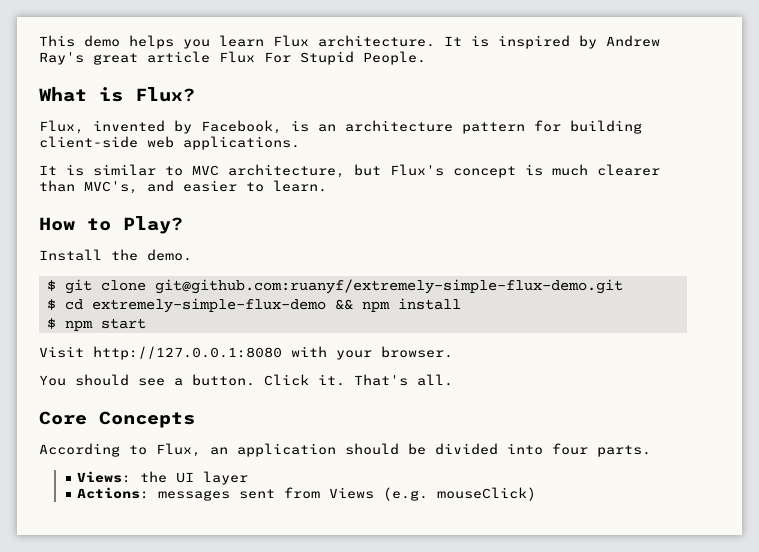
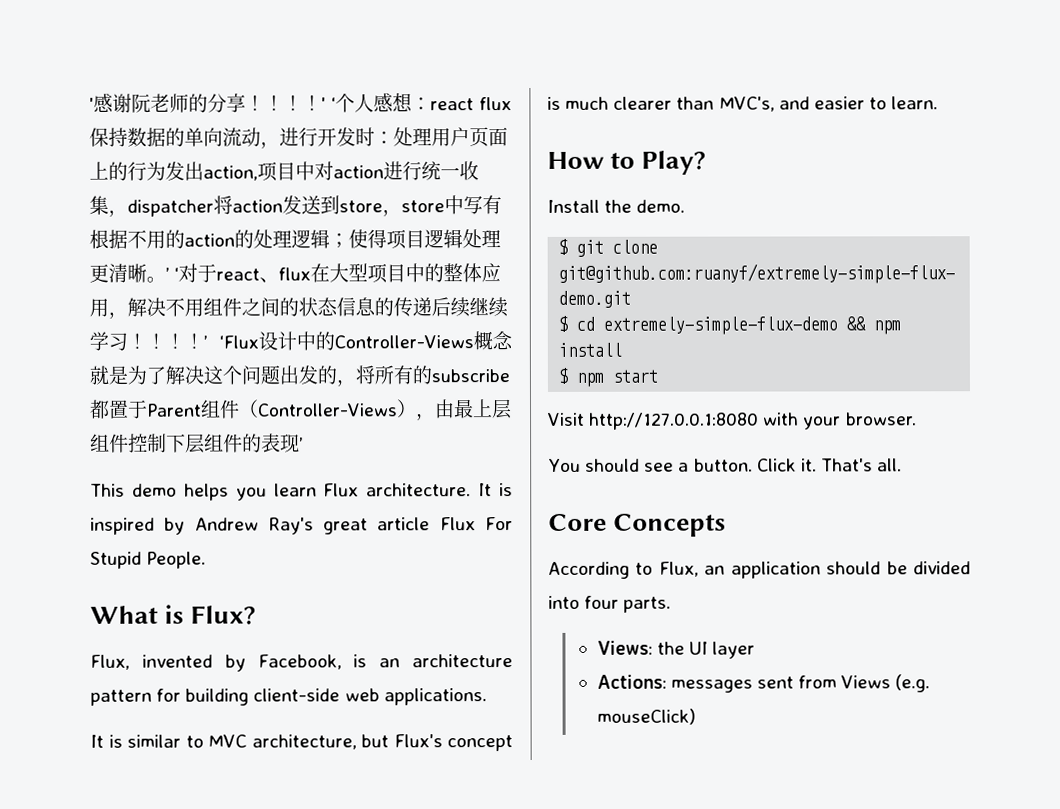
(39, 41) none -> [89,92,512,113] [89,127,508,149] [89,161,479,182] [89,195,502,217] [89,229,501,250] [89,263,502,284] [89,297,508,319] [89,331,513,351] [89,365,510,387] [89,399,512,421] [90,433,304,454] '感谢阮老师的分享！！！！' ‘个人感想：react flux保持数据的单向流动，进行开发时：处理用户页面上的行为发出action,项目中对action进行统一收集，dispatcher将action发送到store，store中写有根据不用的action的处理逻辑；使得项目逻辑处理更清晰。’ ‘对于react、flux在大型项目中的整体应用，解决不用组件之间的状态信息的传递后续继续学习！！！！’ ‘Flux设计中的Controller-Views概念就是为了解决这个问题出发的，将所有的subscribe都置于Parent组件（Controller-Views），由最上层组件控制下层组件的表现’ //

